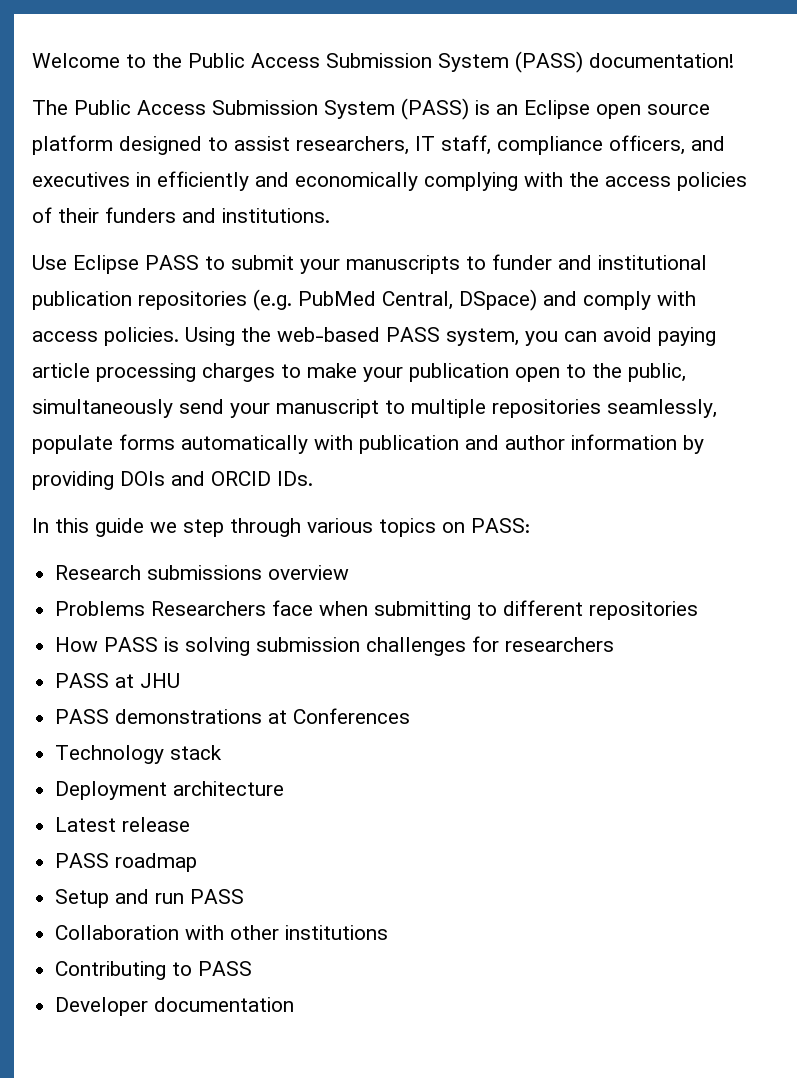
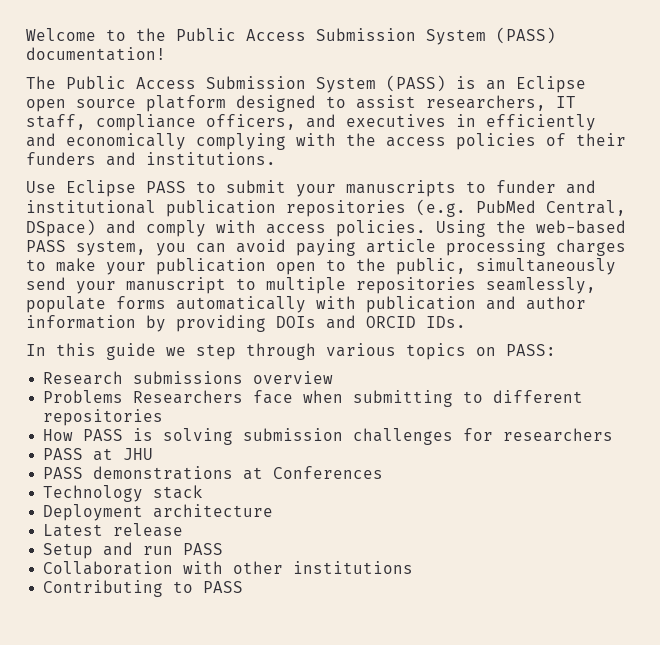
[55,853,198,872] // PASS roadmap -> (184, 530) none
[55,997,295,1016] // Developer documentation -> (244, 587) none

